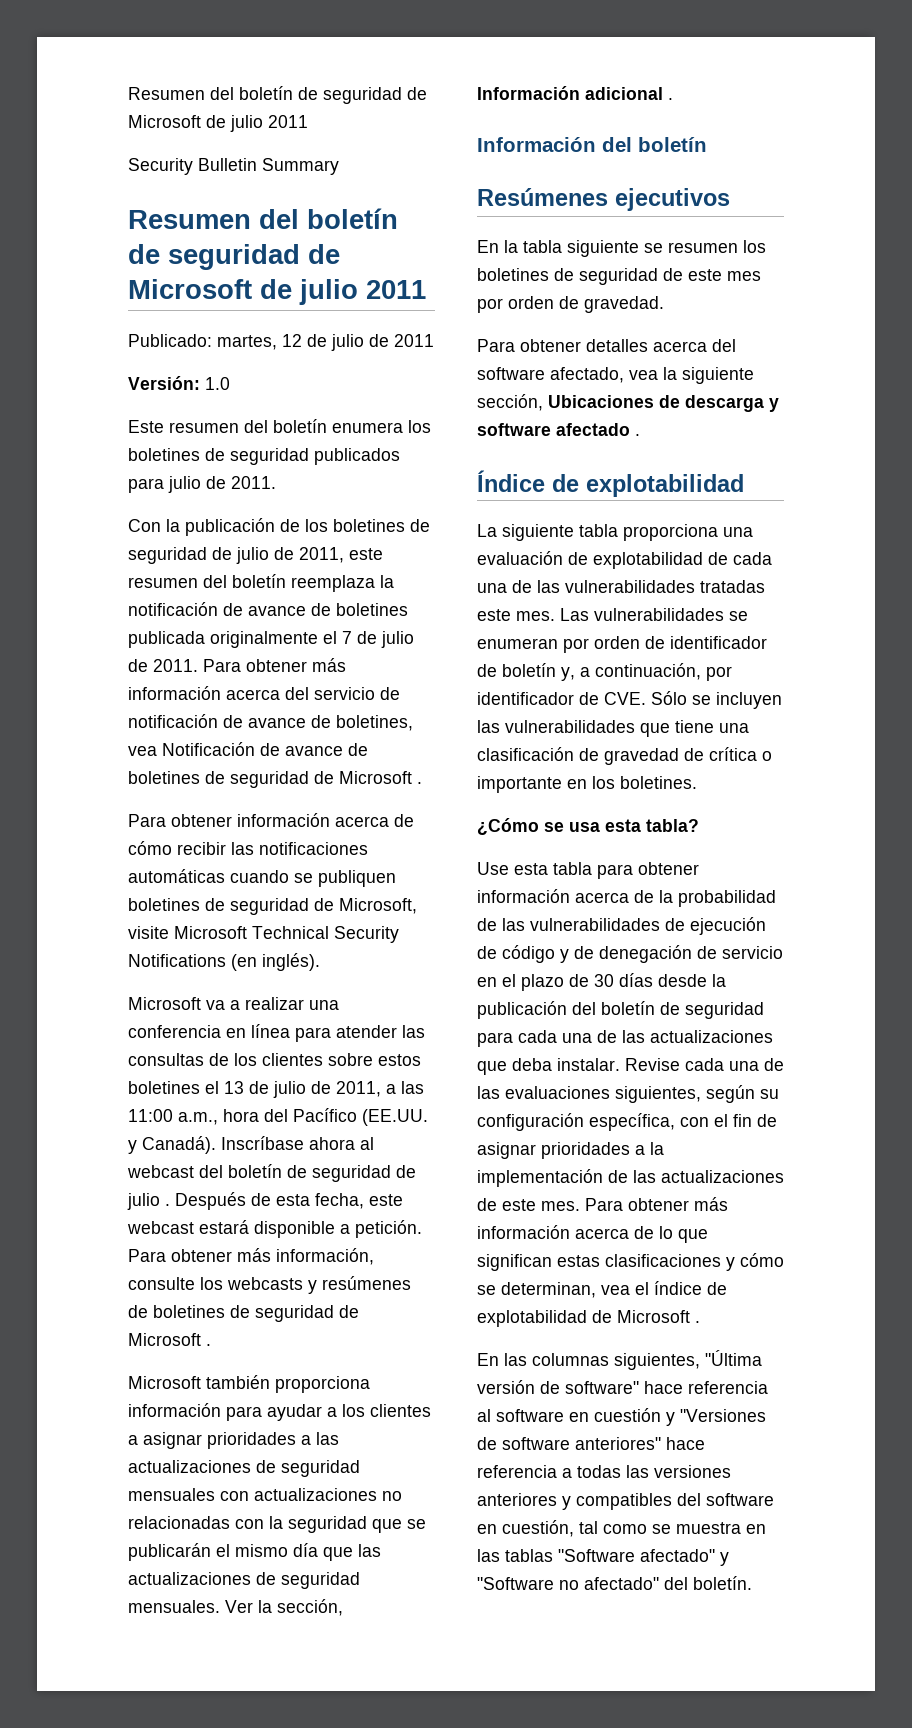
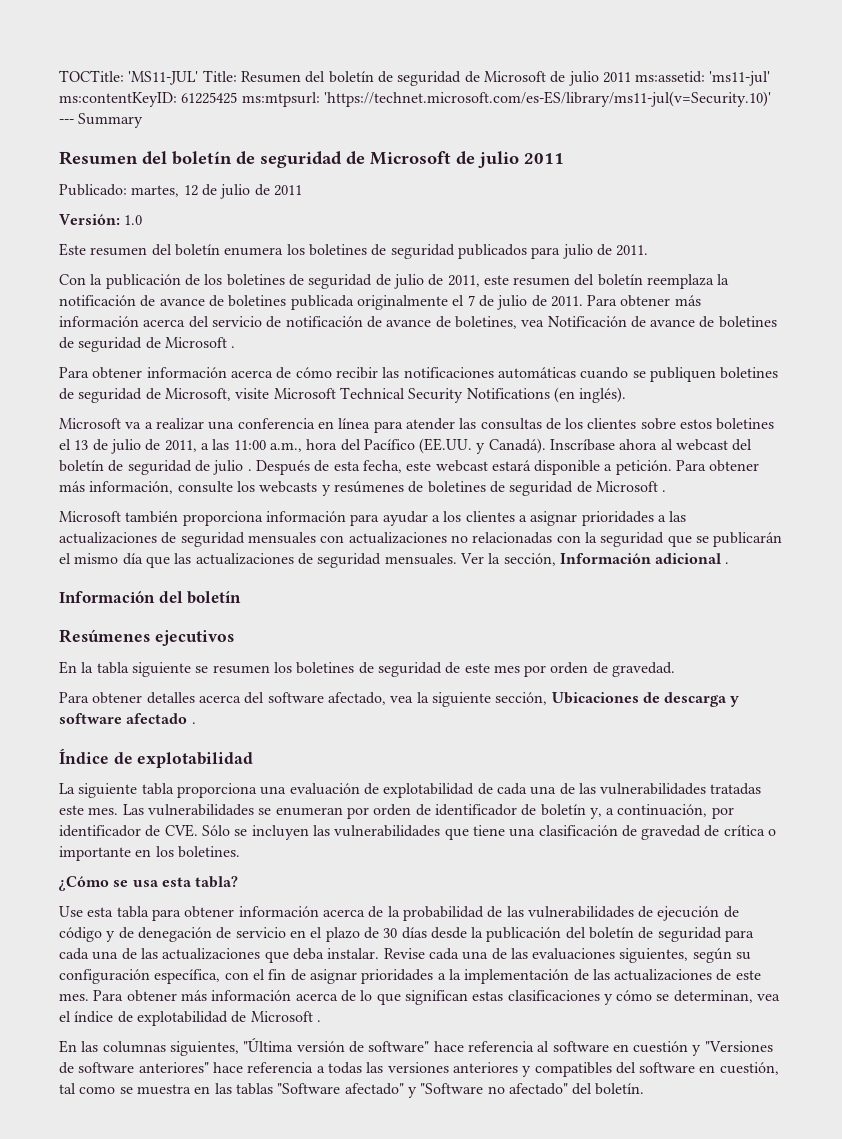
(128, 93) none -> [59,70,237,85] TOCTitle: 'MS11-JUL' Title:
[128,158,257,175] // Security Bulletin -> [635,71,771,86] [59,91,771,107] [59,119,74,124] ms:assetid: 'ms11-jul' ms:contentKeyID: 61225425 ms:mtpsurl: 'https://technet.microsoft.com/es-ES/library/ms11-jul(v=Security.10)' ---

